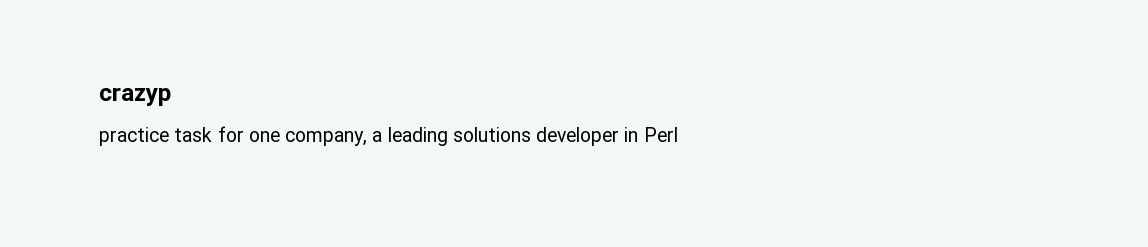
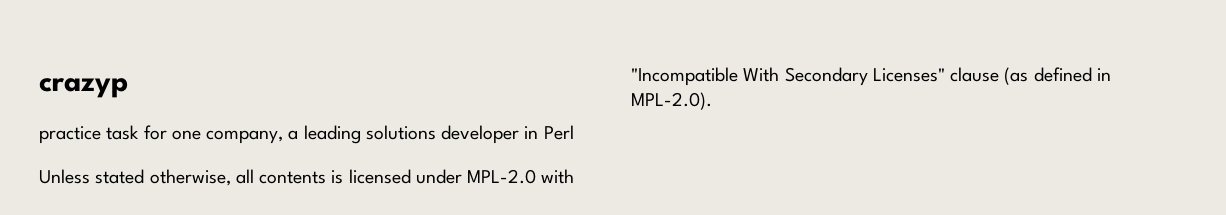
(678, 134) none -> [39,169,575,186] [631,67,1111,86] [631,92,712,110] // Unless stated otherwise, all contents is licensed under MPL-2.0 with "Incompatible With Secondary Licenses" clause (as defined in MPL-2.0).

